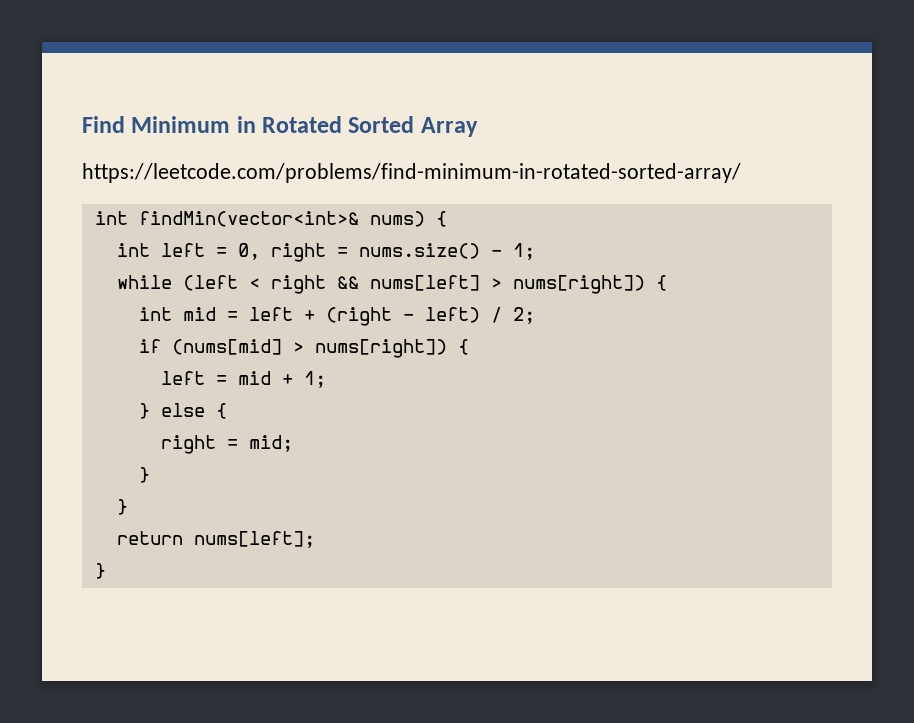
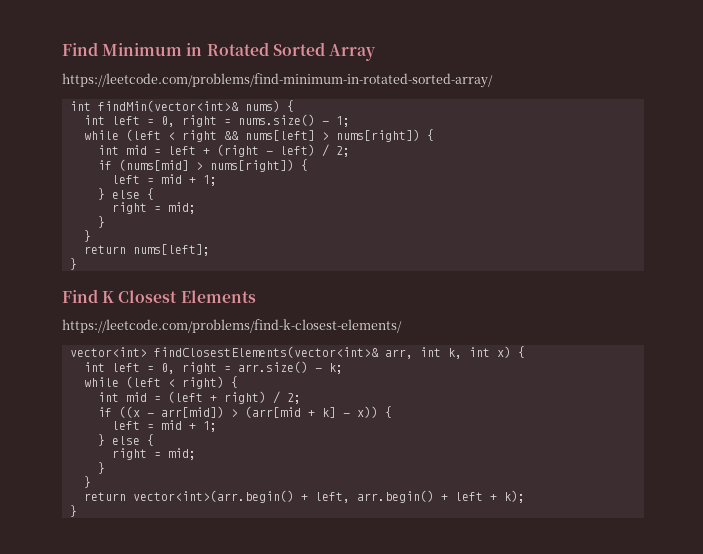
(106, 571) none -> [62,289,256,303] [62,319,402,333] [69,346,525,359] [83,361,343,374] [83,376,238,389] [97,391,301,404] [97,406,392,418] [111,420,217,432] [97,434,154,446] [111,448,196,460] [97,462,105,474] [83,476,91,488] [83,490,525,503] [69,505,77,517] // Find K Closest Elements // https://leetcode.com/problems/find-k-closest-elements/ // vector<int> findClosestElements(vector<int>& arr, int k, int x) { // int left = 0, right = arr.size() - k; // while (left < right) { // int mid = (left + right) / 2; // if ((x - arr[mid]) > (arr[mid + k] - x)) { // left = mid + 1; // } else { // right = mid; // } // } // return vector<int>(arr.begin() + left, arr.begin() + left + k); // }

